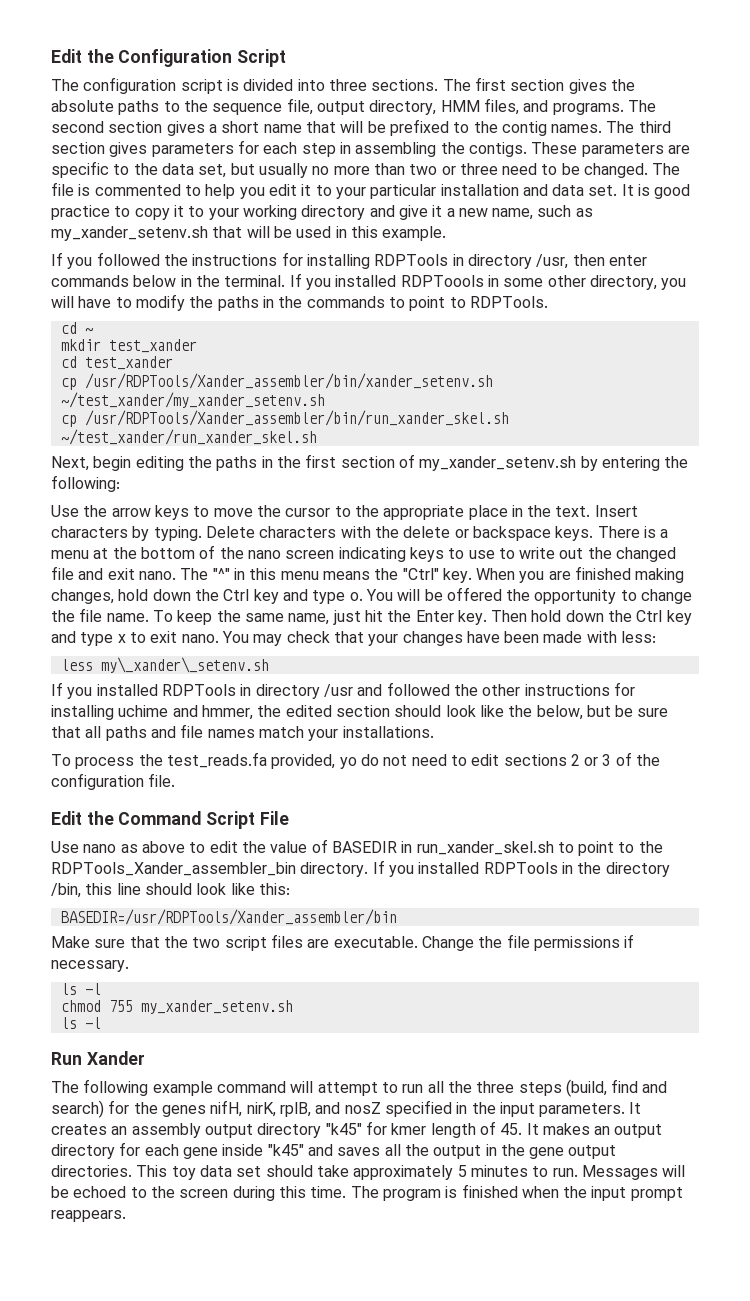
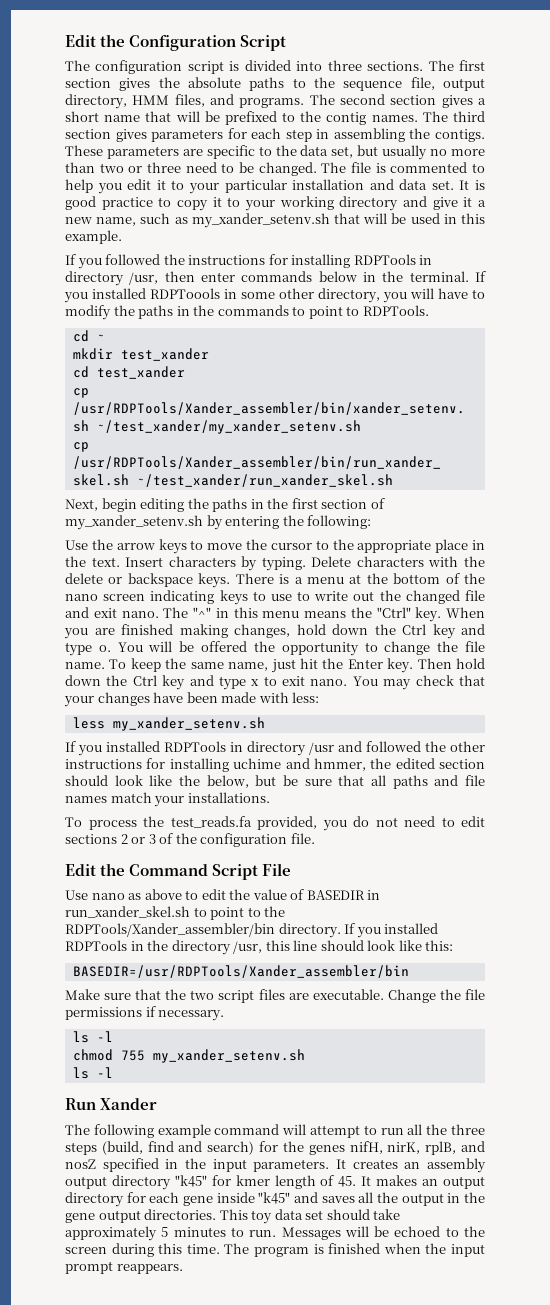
[100,657,269,673] my\_xander\_setenv.sh -> [112,717,265,731] my_xander_setenv.sh
[339,757,357,769] yo -> [322,820,347,831] you
[51,862,296,876] RDPTools_Xander_assembler_bin -> [65,923,275,937] RDPTools/Xander_assembler/bin
[51,883,81,898] /bin, -> [233,941,263,954] /usr,

